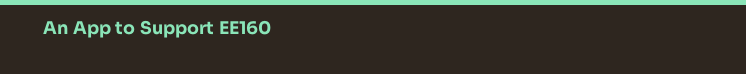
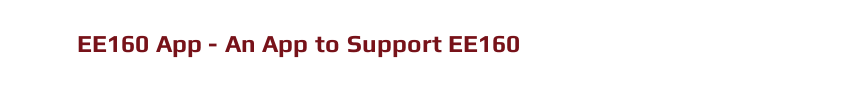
(43, 27) none -> [77,35,219,58] EE160 App -

